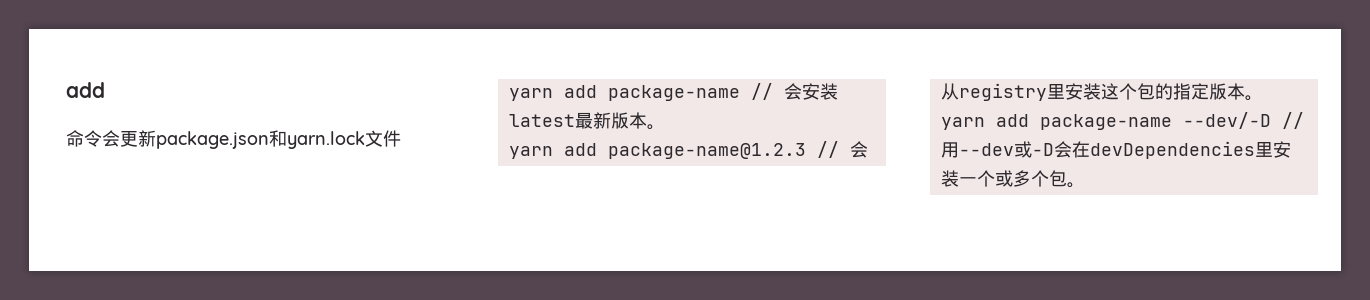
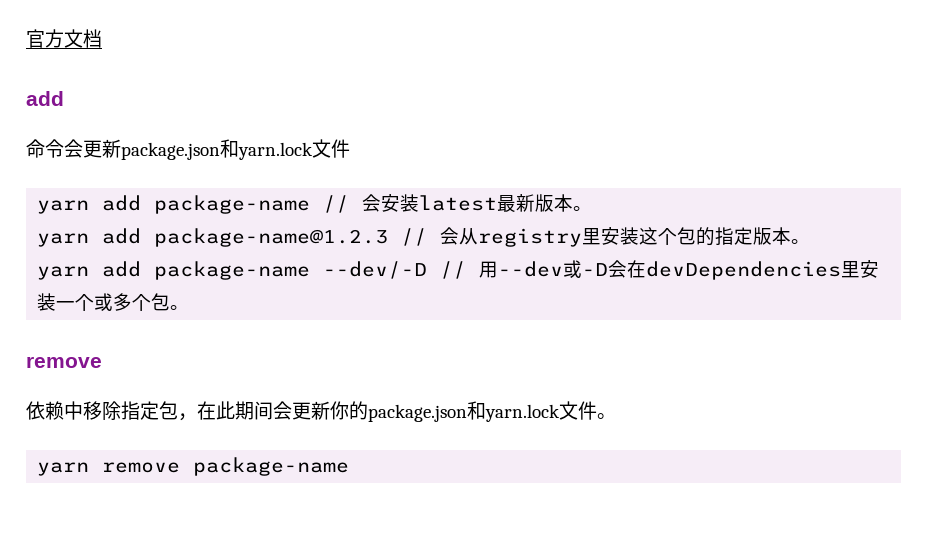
(66, 90) none -> [26,29,102,48] 官方文档 //
(1085, 185) none -> [26,356,102,368] [26,401,616,422] [37,457,350,476] // remove // 依赖中移除指定包，在此期间会更新你的package.json和yarn.lock文件。 // yarn remove package-name

